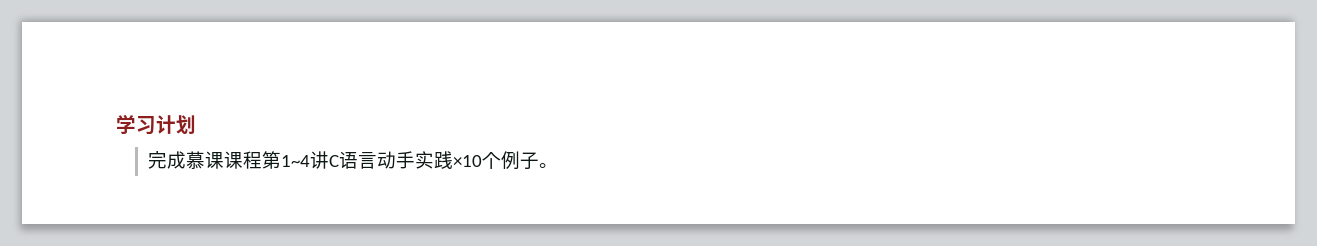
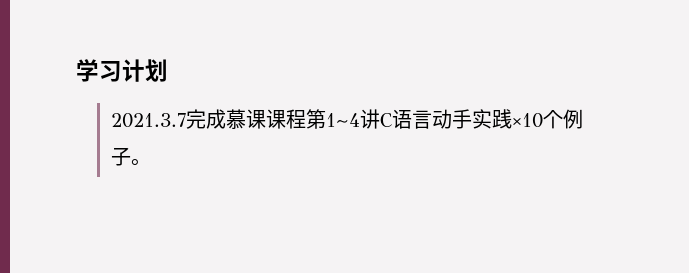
(196, 124) none -> [110,113,186,128] 2021.3.7

